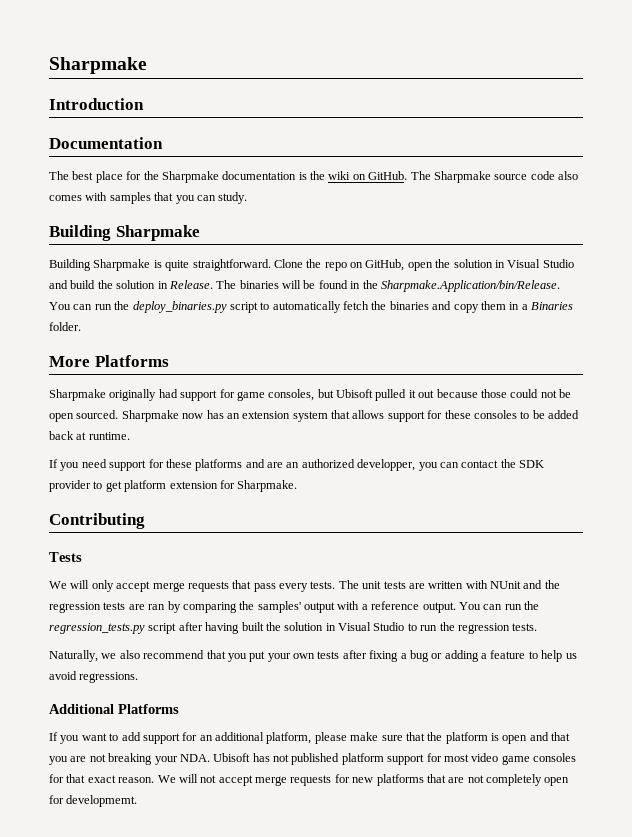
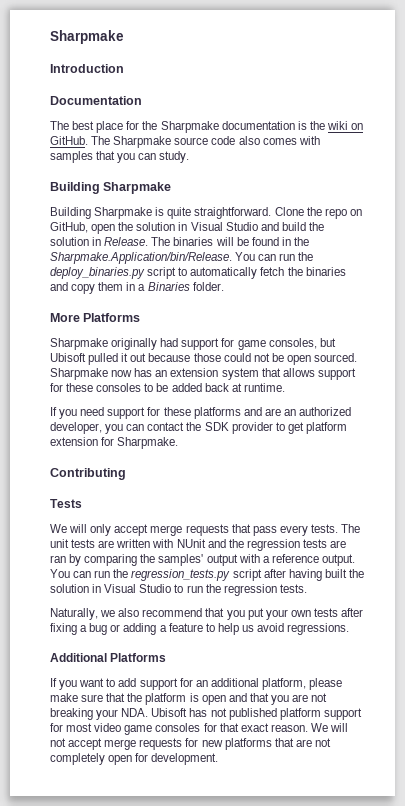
[357,459,416,471] developper, -> [50,422,102,434] developer,
[66,795,138,807] developmemt. -> [151,753,219,765] development.

